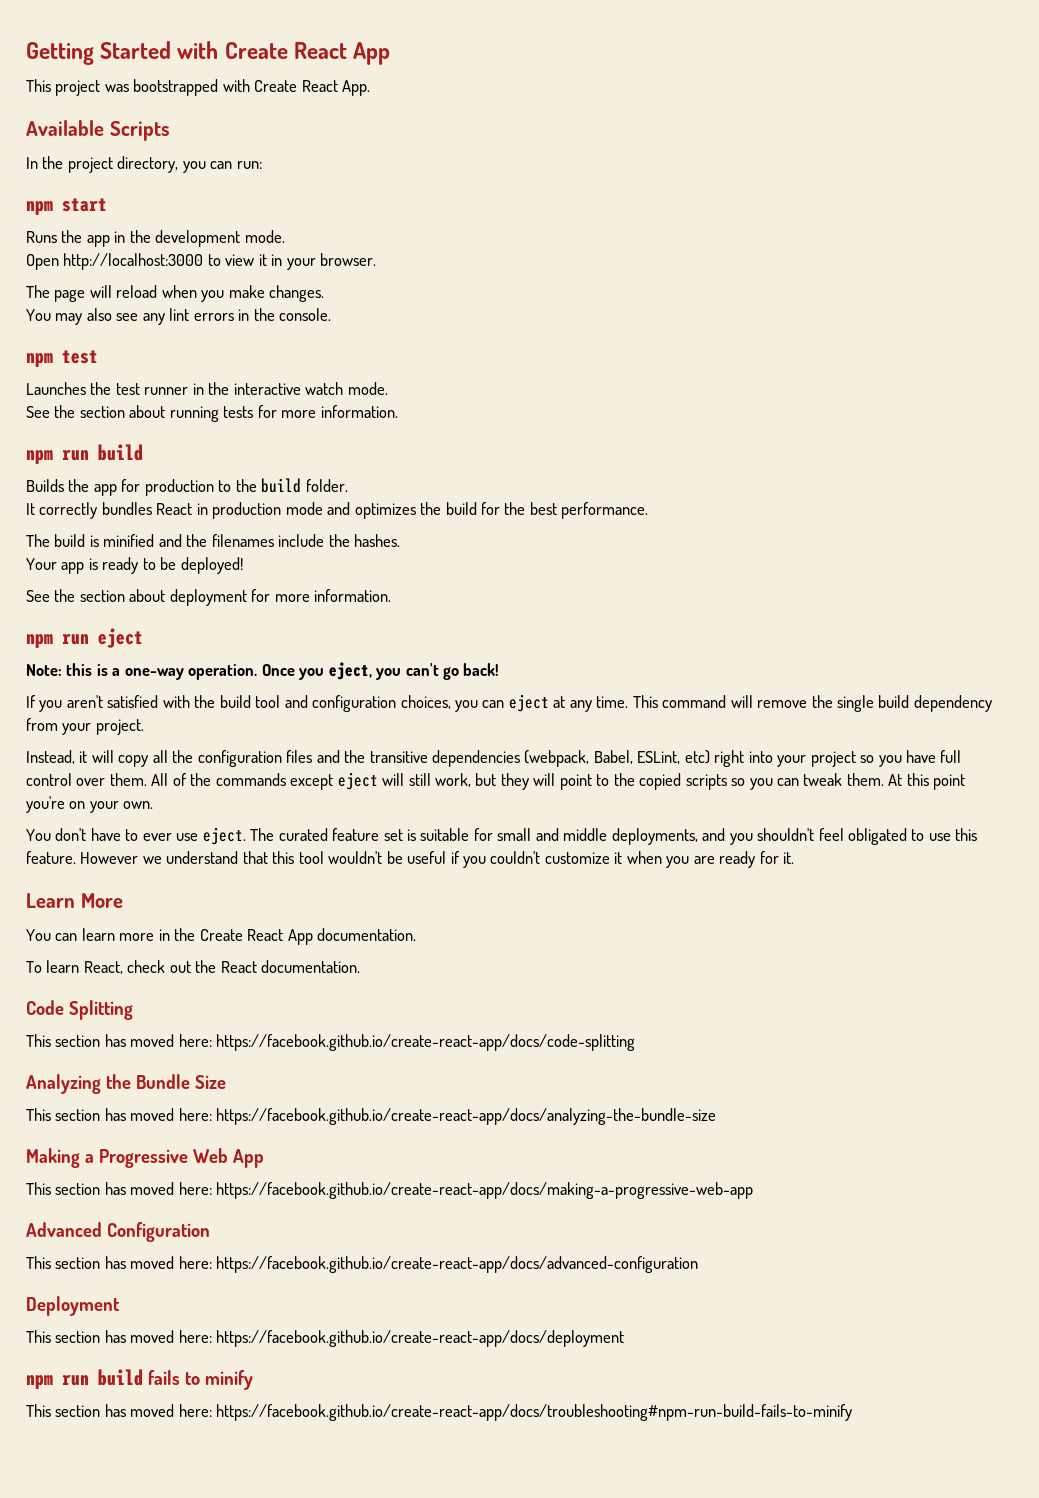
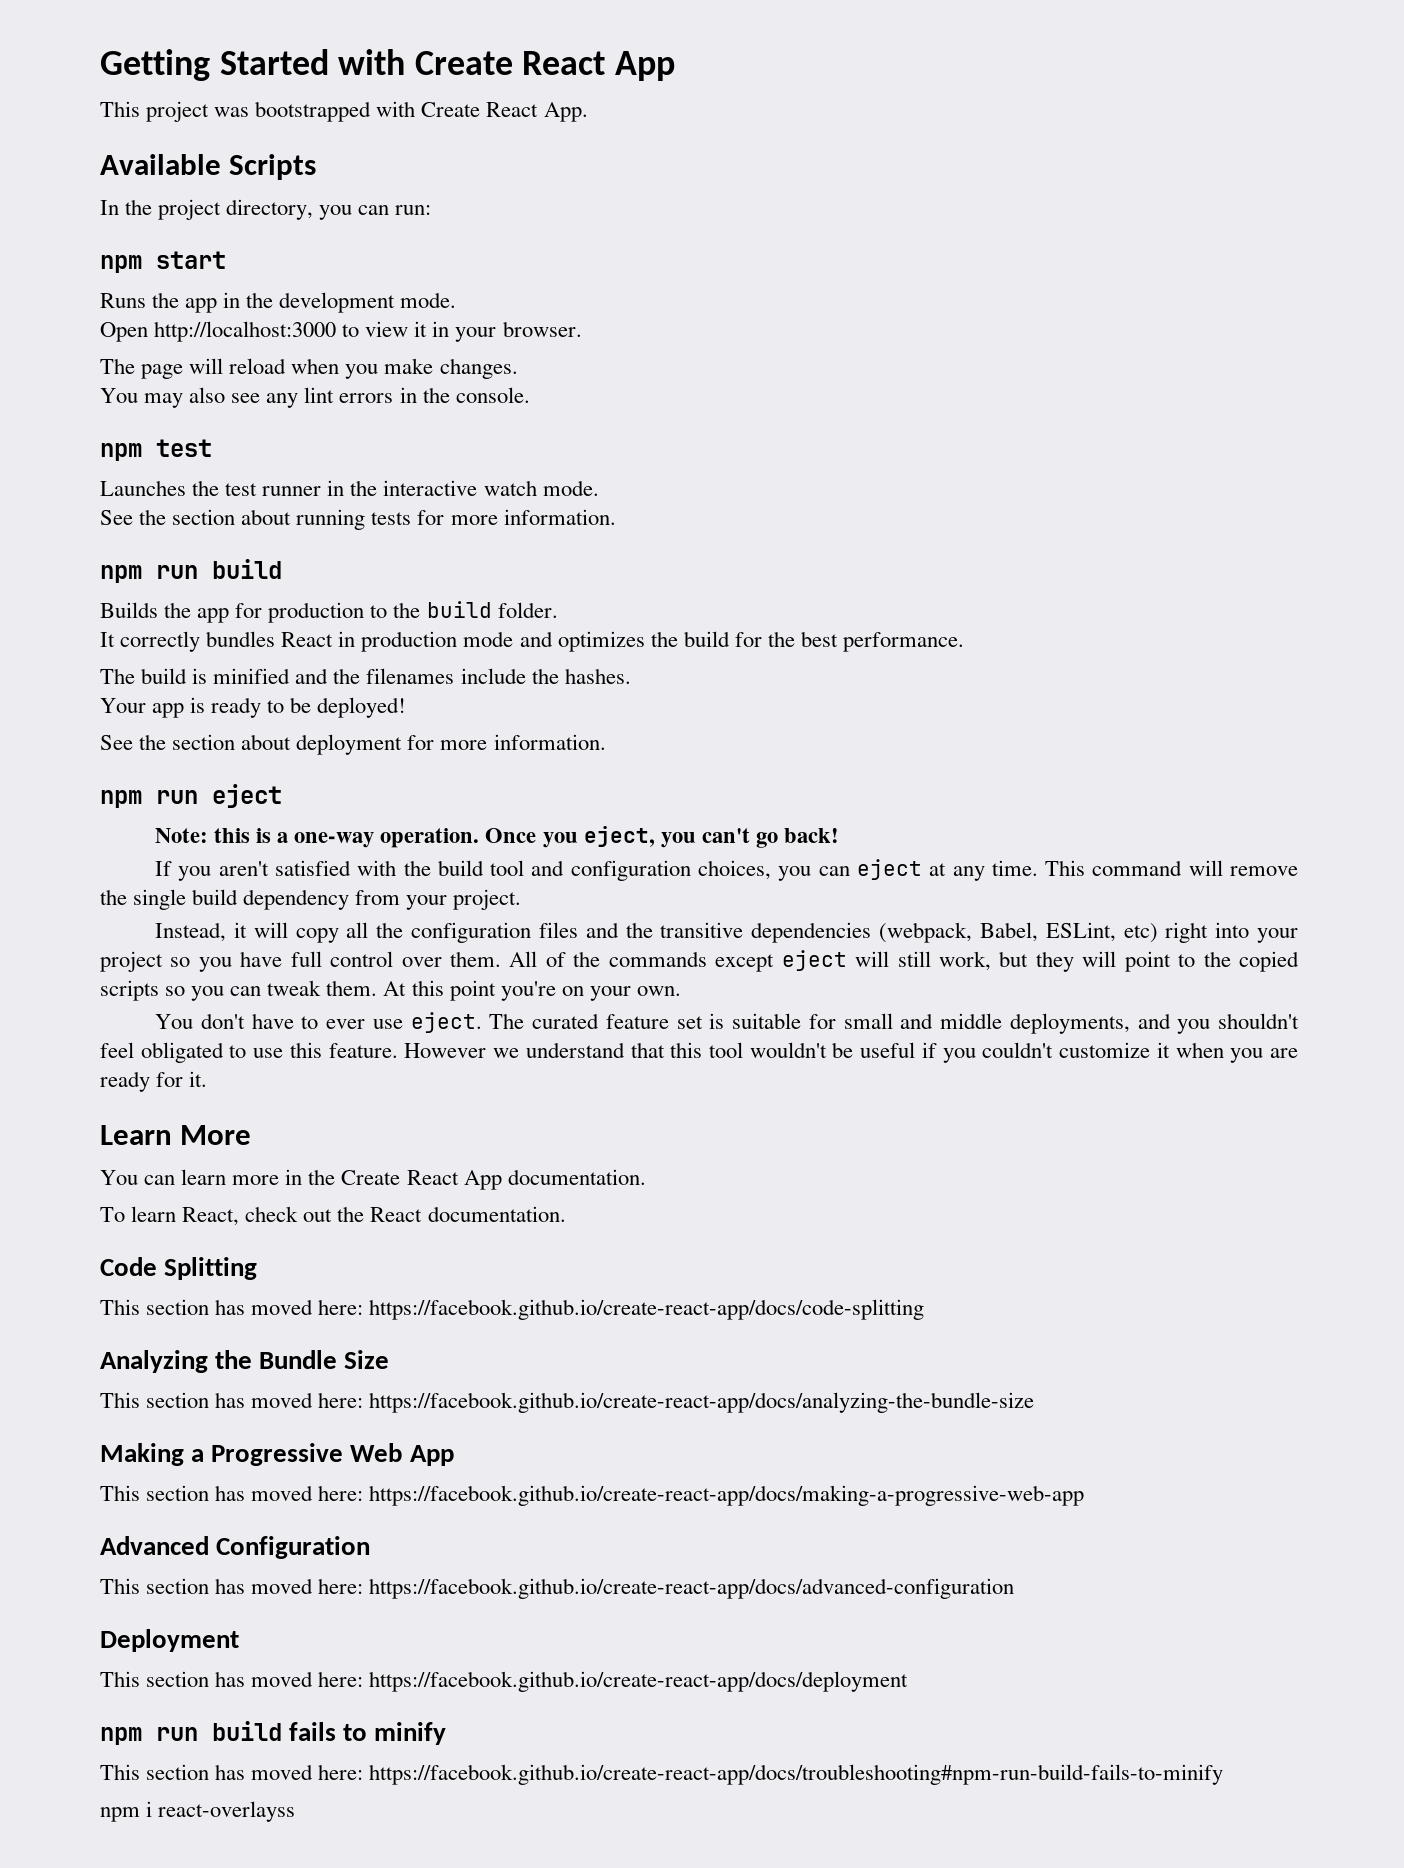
(853, 1412) none -> [100,1801,296,1822] // npm i react-overlayss

